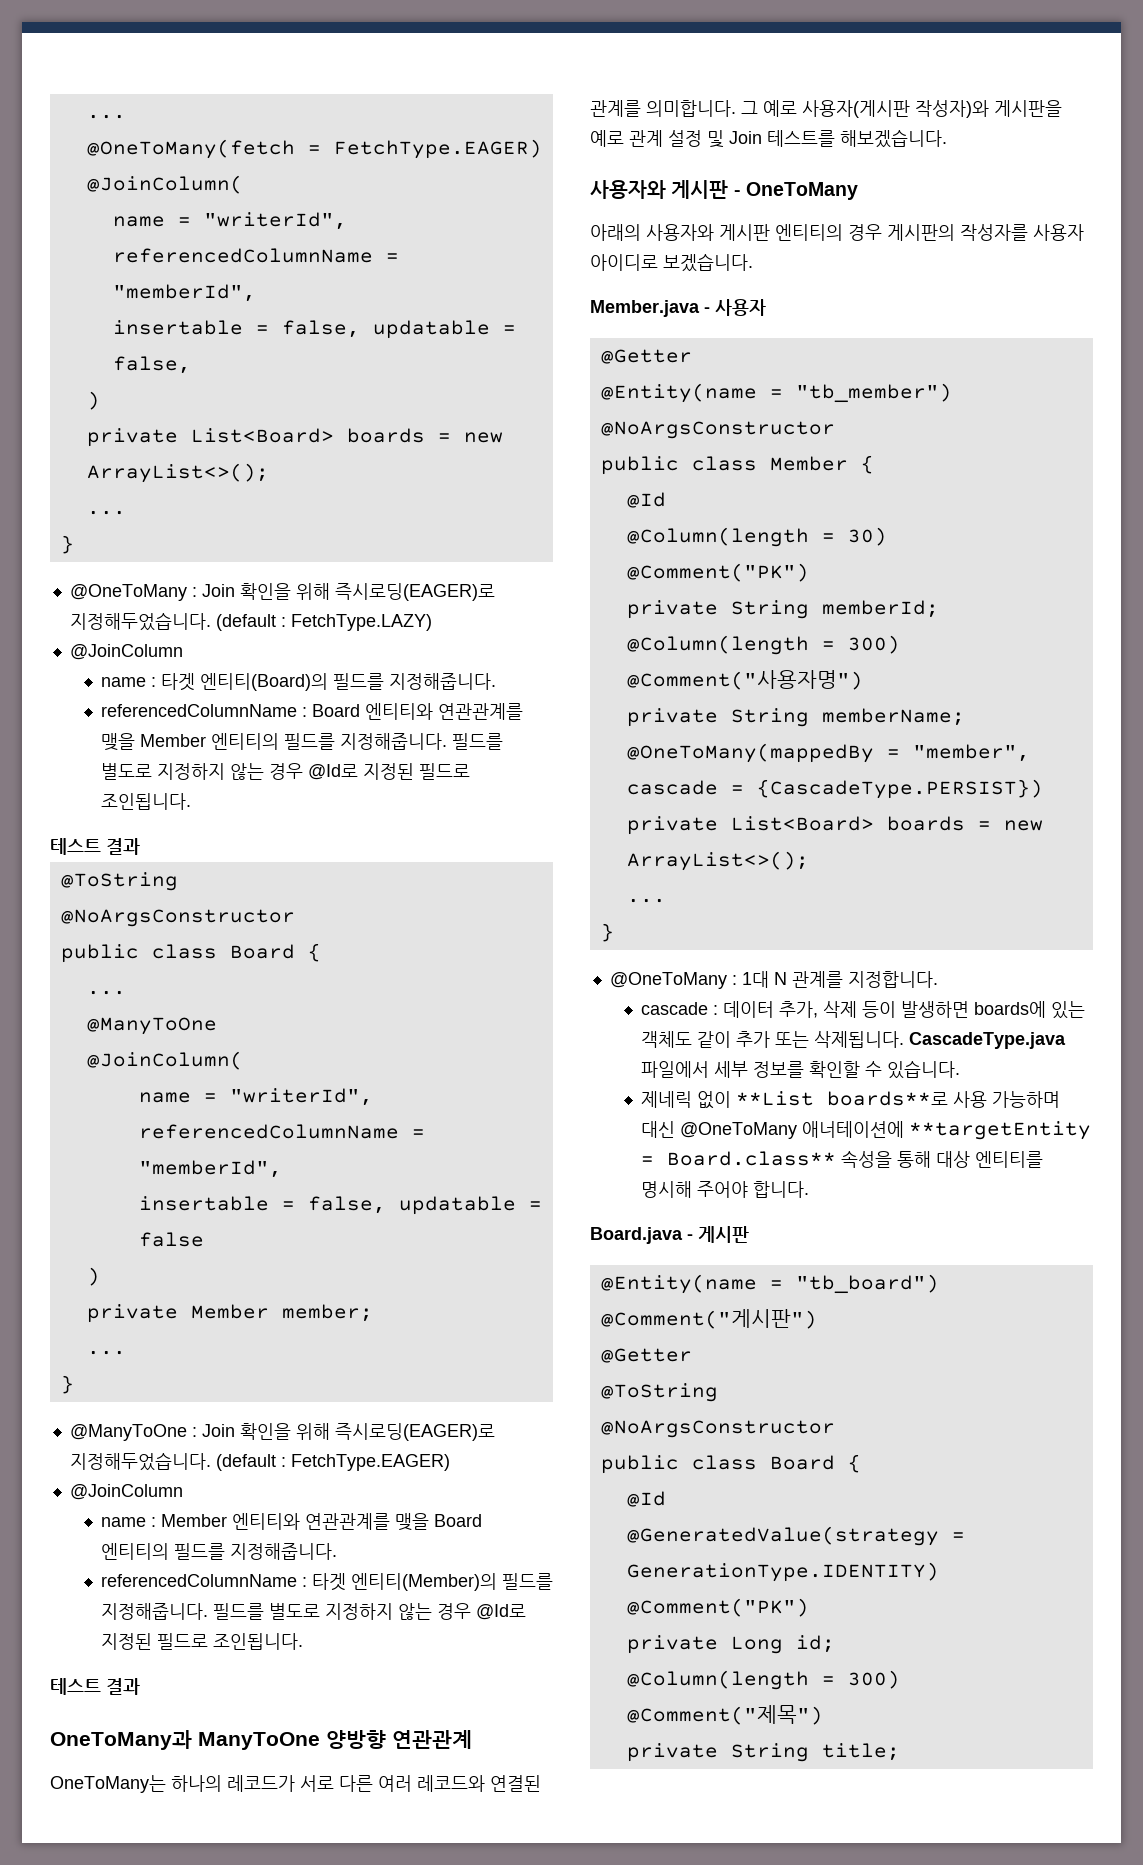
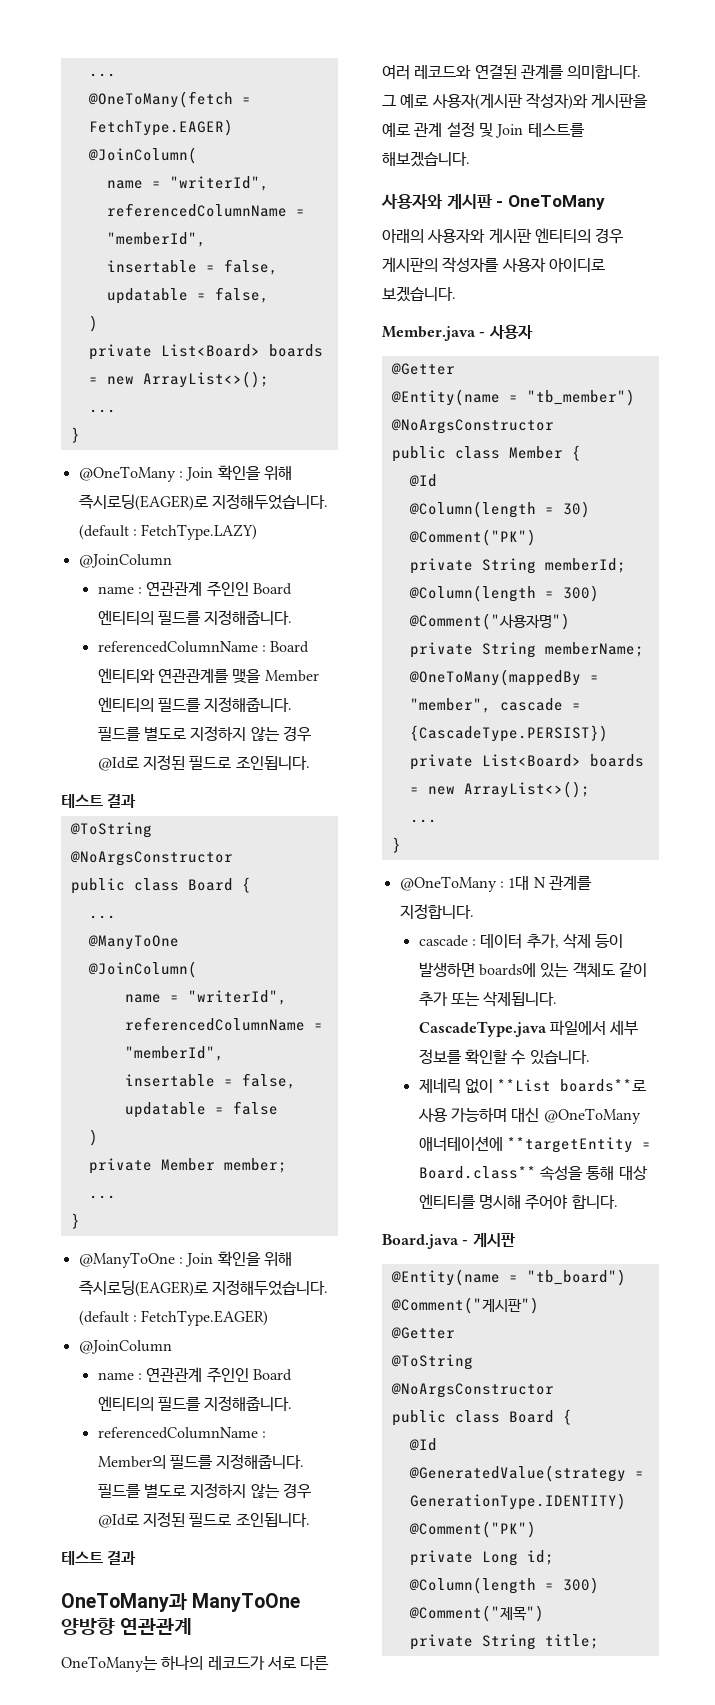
[160,673,328,691] 타겟 엔티티(Board)의 -> [146,581,292,597] [97,610,154,625] 연관관계 주인인 Board 엔티티의
[160,1513,482,1531] [100,1543,337,1560] [100,1573,497,1591] Member 엔티티와 연관관계를 맺을 Board 엔티티의 필드를 지정해줍니다. // referencedColumnName : 타겟 엔티티(Member)의 -> [146,1367,292,1383] [97,1396,293,1411] [97,1427,266,1439] [97,1455,166,1469] 연관관계 주인인 Board 엔티티의 필드를 지정해줍니다. // referencedColumnName : Member의

